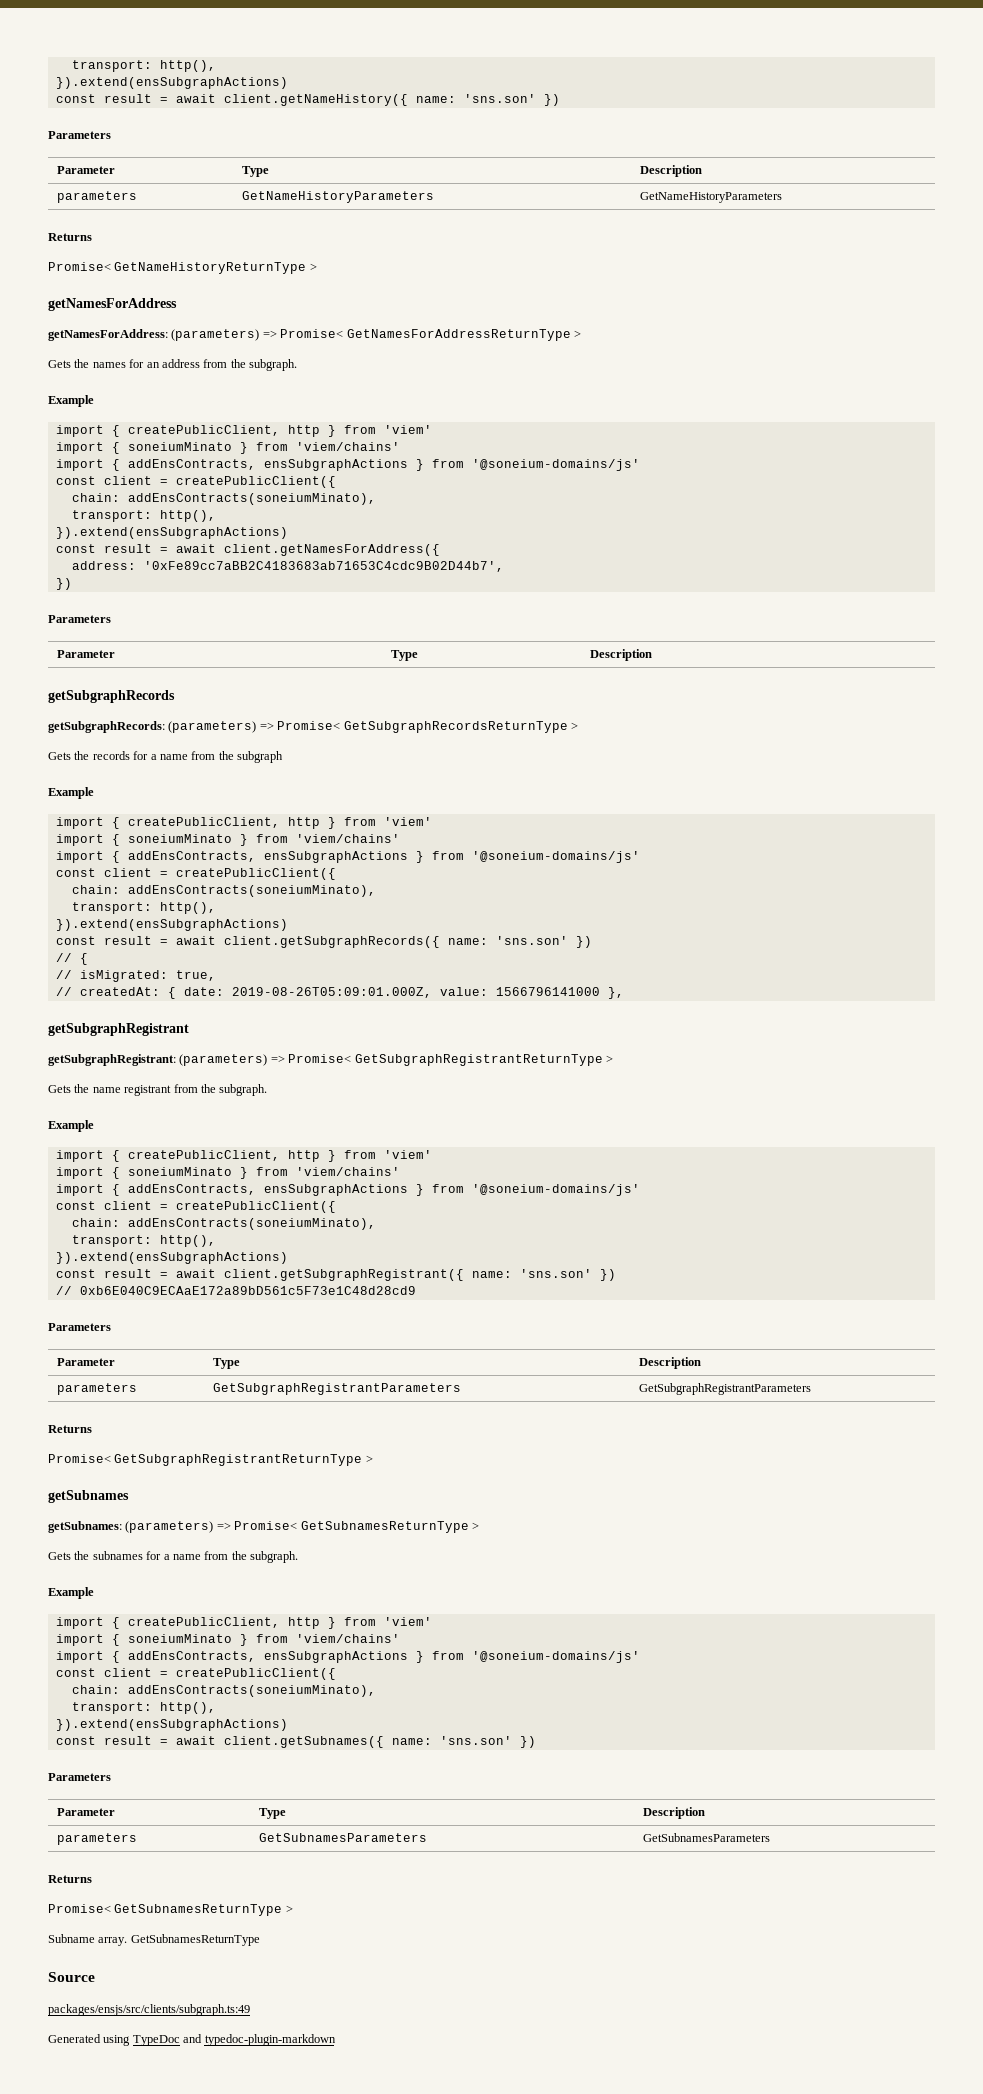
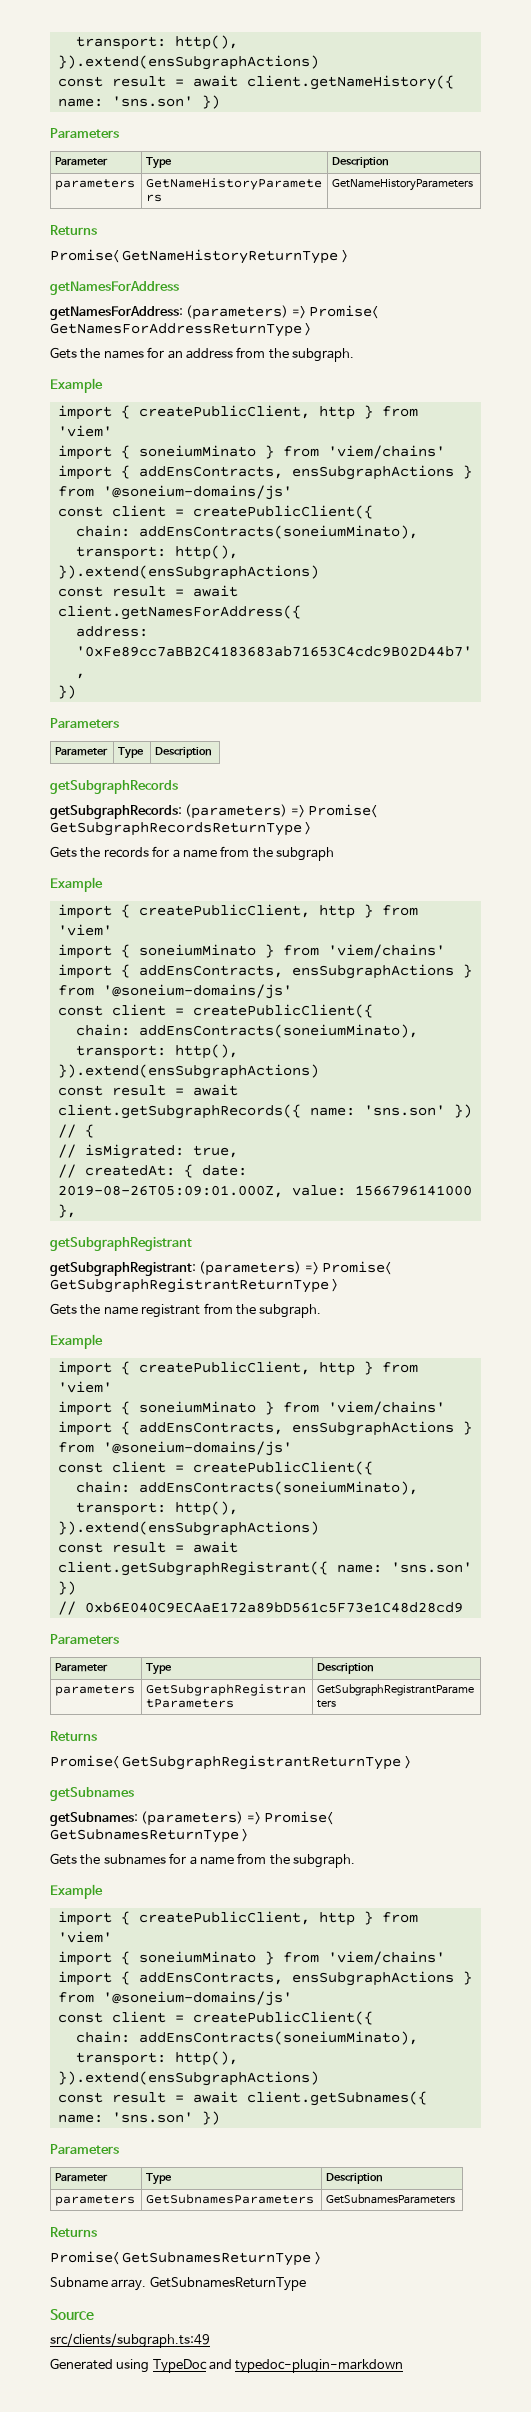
[48,2004,250,2016] packages/ensjs/src/clients/subgraph.ts:49 -> [50,2333,210,2348] src/clients/subgraph.ts:49

